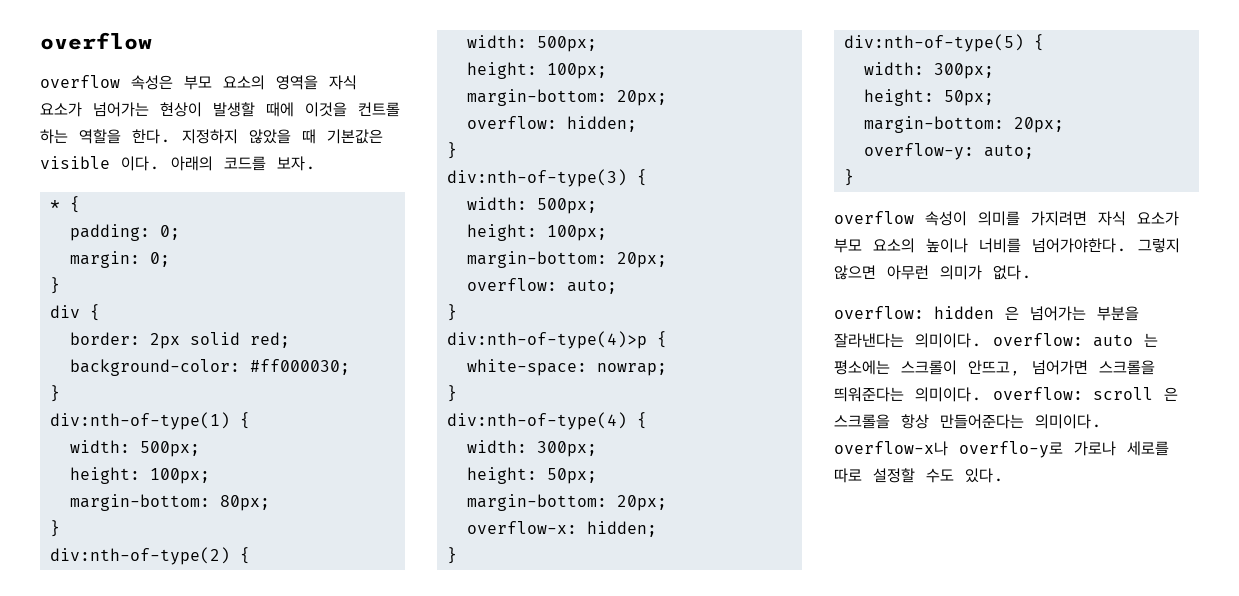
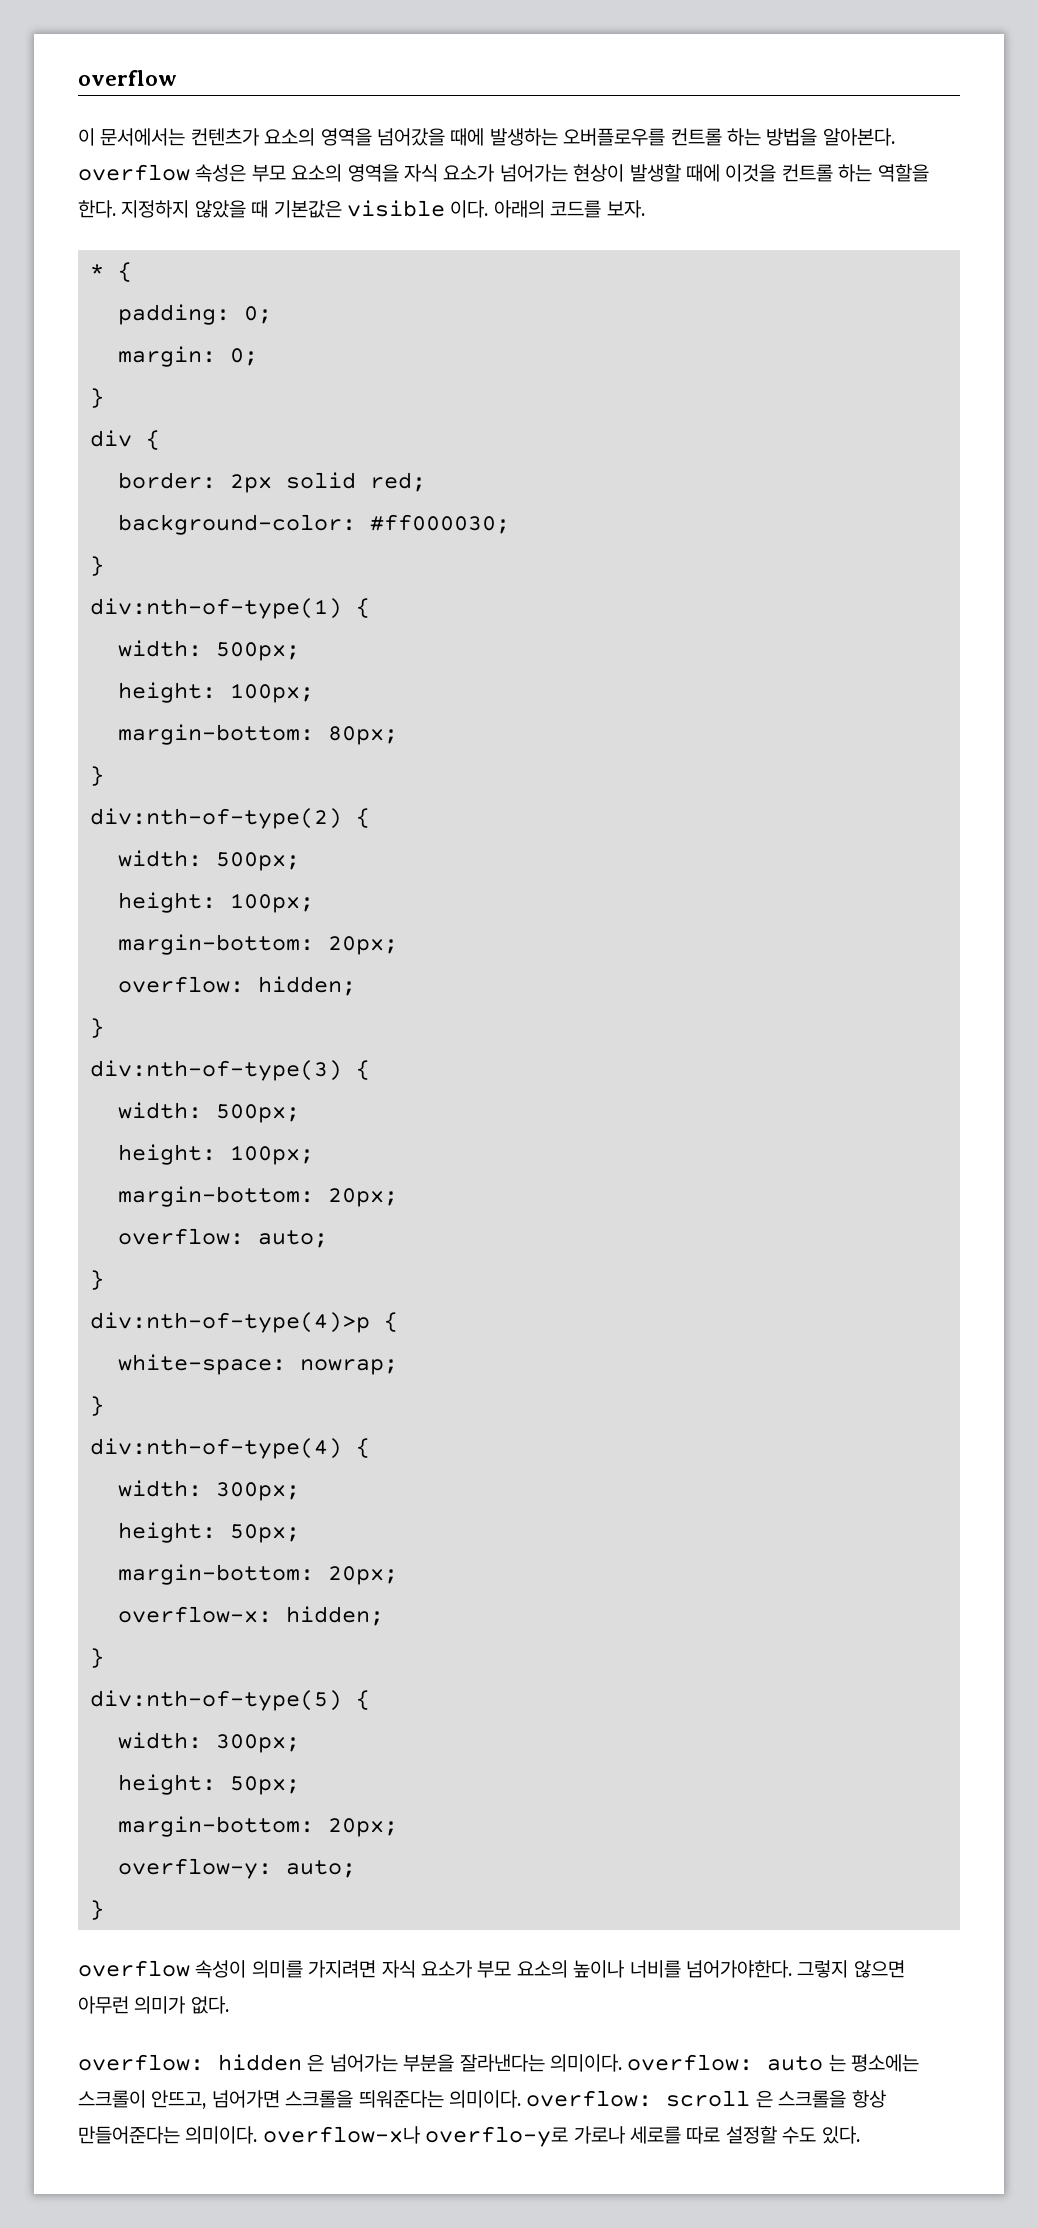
(152, 41) none -> [78,128,895,146] 이 문서에서는 컨텐츠가 요소의 영역을 넘어갔을 때에 발생하는 오버플로우를 컨트롤 하는 방법을 알아본다.

